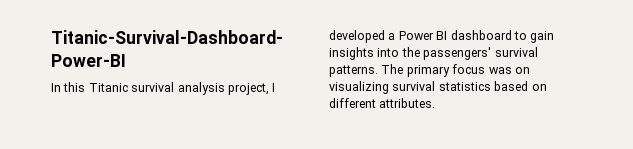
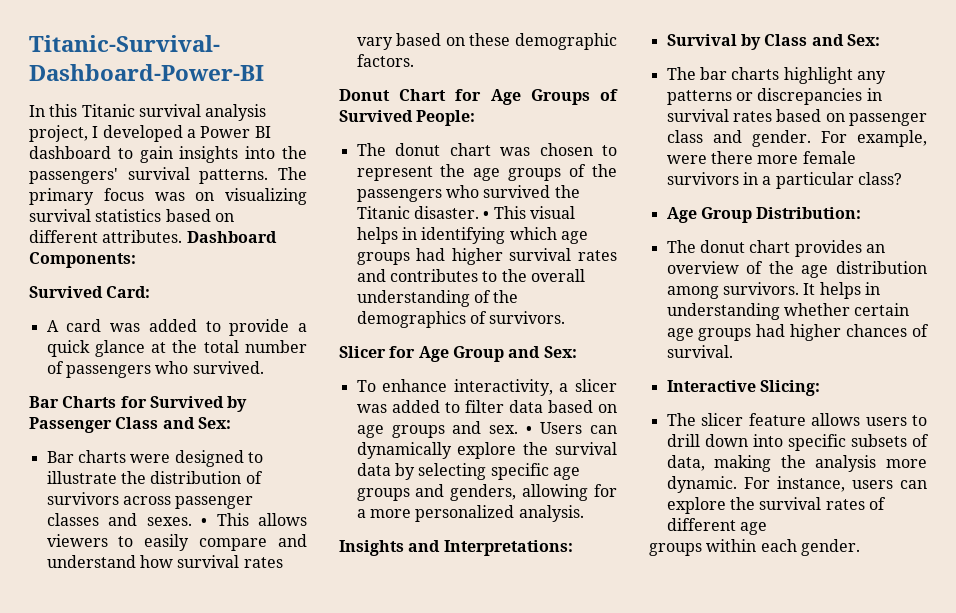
(436, 103) none -> [186,231,277,243] [29,252,136,268] [29,286,151,298] [46,319,307,336] [46,340,307,357] [46,361,264,378] [29,396,248,412] [29,417,231,433] [46,450,263,467] [46,471,263,484] [46,492,254,509] [46,513,307,526] [46,534,307,551] [46,555,283,568] [356,33,617,50] [356,54,414,67] [339,89,618,105] [339,110,476,126] [356,143,617,156] [356,164,617,181] [356,185,580,202] [356,206,575,219] [356,227,588,244] [356,248,617,265] [356,269,585,282] [356,290,519,307] [356,311,566,328] [339,346,577,362] [356,379,617,396] [356,400,617,413] [356,421,617,438] [356,442,617,459] [356,463,580,480] [356,484,617,501] [356,505,584,522] [339,540,573,556] [666,34,880,50] [666,67,886,84] [666,88,882,105] [666,109,927,126] [666,130,927,147] [666,151,856,164] [666,172,902,189] [666,207,862,223] [666,240,885,257] [666,261,927,278] [666,282,880,299] [666,303,910,320] [666,324,929,341] [666,345,733,358] [666,380,820,396] [666,413,927,426] [666,434,929,451] [666,455,927,472] [666,476,927,493] [666,497,886,514] [666,518,767,535] [649,539,860,556] Dashboard Components: // Survived Card: // A card was added to provide a quick glance at the total number of passengers who survived. // Bar Charts for Survived by Passenger Class and Sex: // Bar charts were designed to illustrate the distribution of survivors across passenger classes and sexes. • This allows viewers to easily compare and understand how survival rates vary based on these demographic factors. // Donut Chart for Age Groups of Survived People: // The donut chart was chosen to represent the age groups of the passengers who survived the Titanic disaster. • This visual helps in identifying which age groups had higher survival rates and contributes to the overall understanding of the demographics of survivors. // Slicer for Age Group and Sex: // To enhance interactivity, a slicer was added to filter data based on age groups and sex. • Users can dynamically explore the survival data by selecting specific age groups and genders, allowing for a more personalized analysis. // Insights and Interpretations: // Survival by Class and Sex: // The bar charts highlight any patterns or discrepancies in survival rates based on passenger class and gender. For example, were there more female survivors in a particular class? // Age Group Distribution: // The donut chart provides an overview of the age distribution among survivors. It helps in understanding whether certain age groups had higher chances of survival. // Interactive Slicing: // The slicer feature allows users to drill down into specific subsets of data, making the analysis more dynamic. For instance, users can explore the survival rates of different age // groups within each gender.

